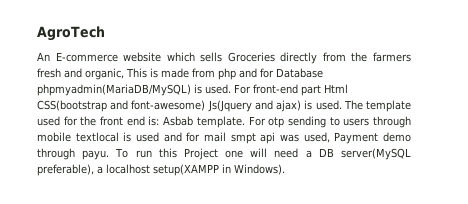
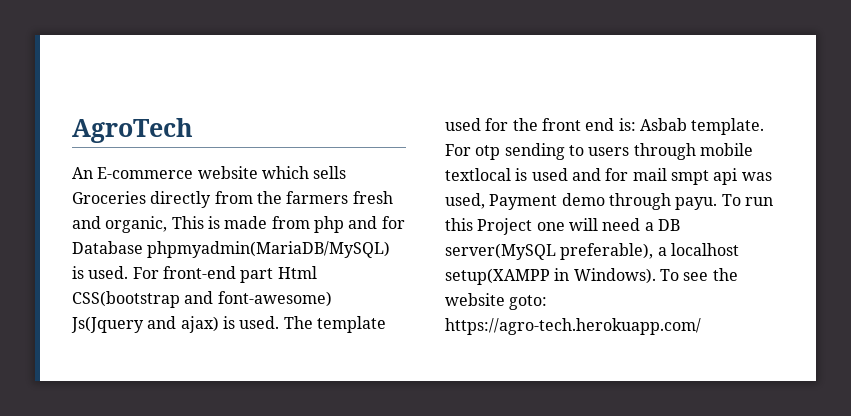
(285, 169) none -> [659,268,738,281] [445,293,548,310] [445,318,701,335] To see the website goto: https://agro-tech.herokuapp.com/

